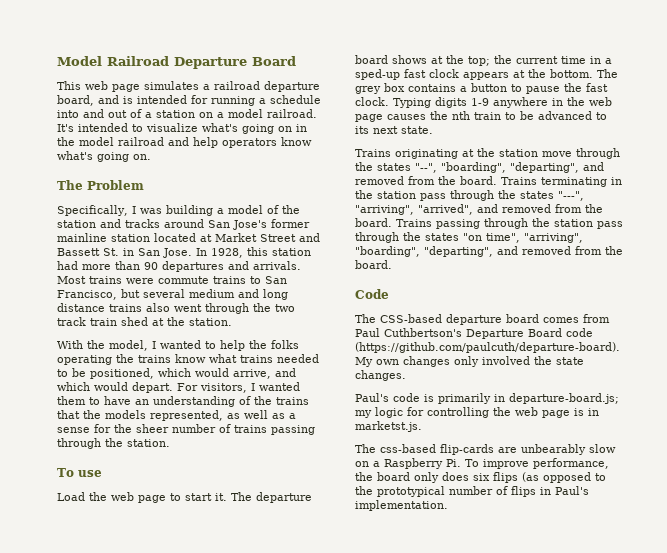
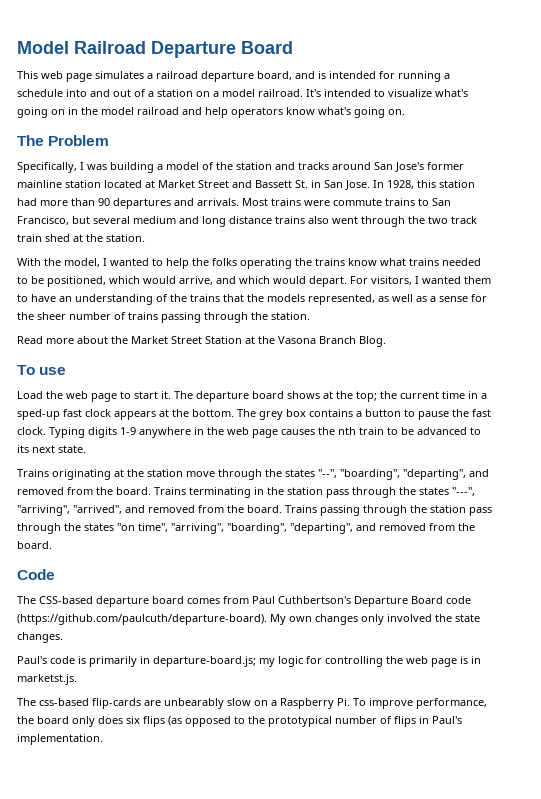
(170, 443) none -> [17,336,386,347] // Read more about the Market Street Station at the Vasona Branch Blog.

